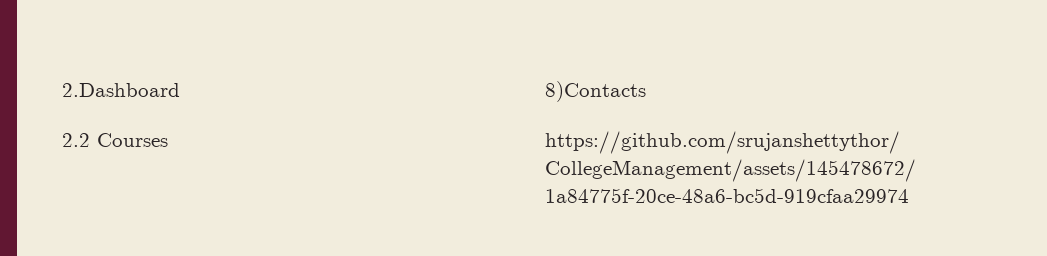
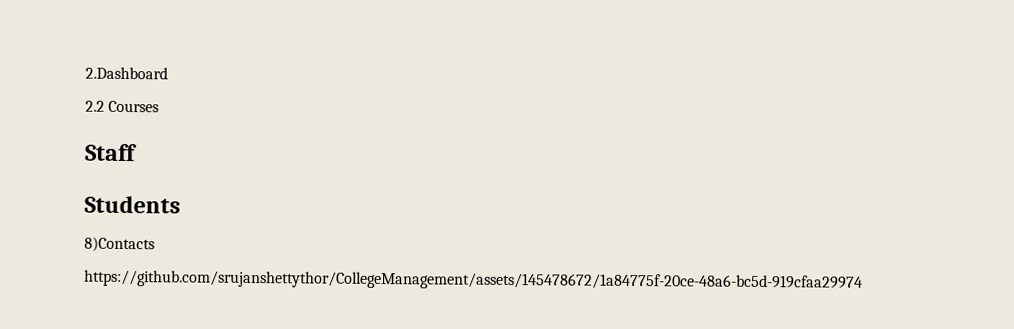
(168, 140) none -> [85,143,137,162] [84,195,181,214] // Staff // Students

